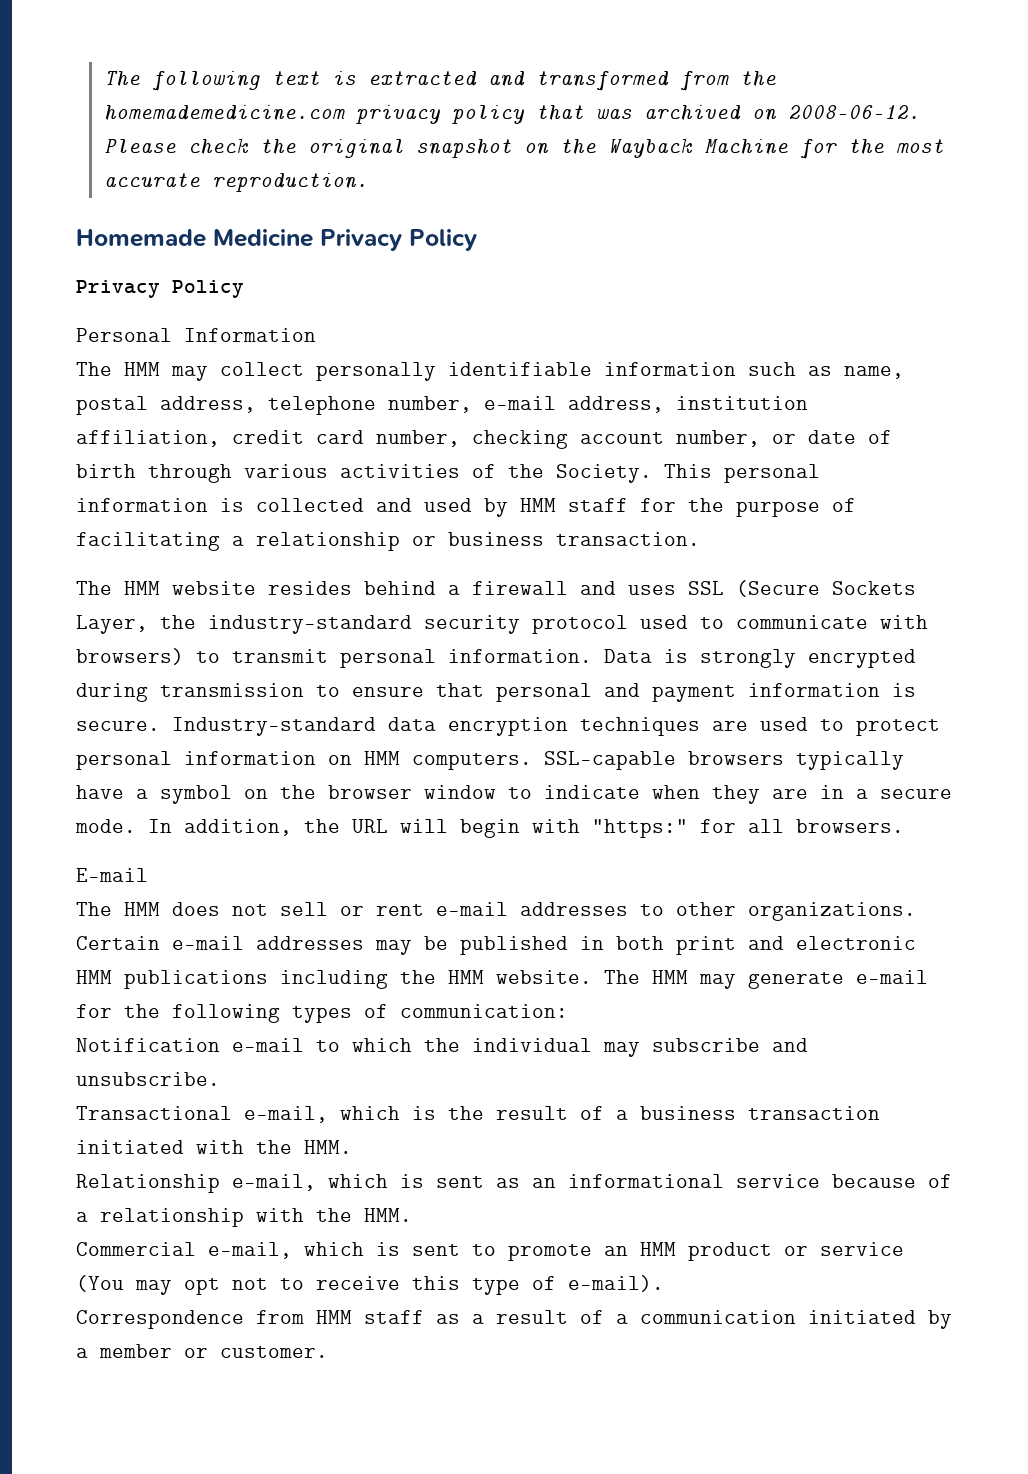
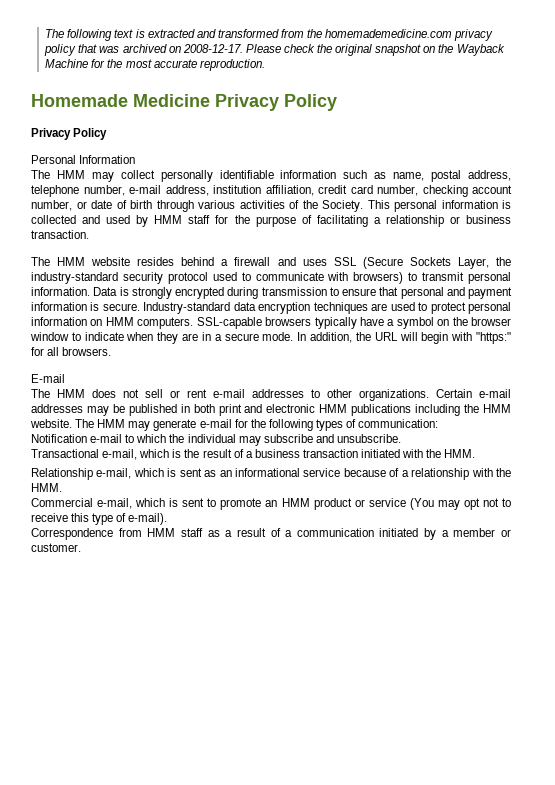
[787,105,920,119] 2008-06-12. -> [182,44,243,53] 2008-12-17.

